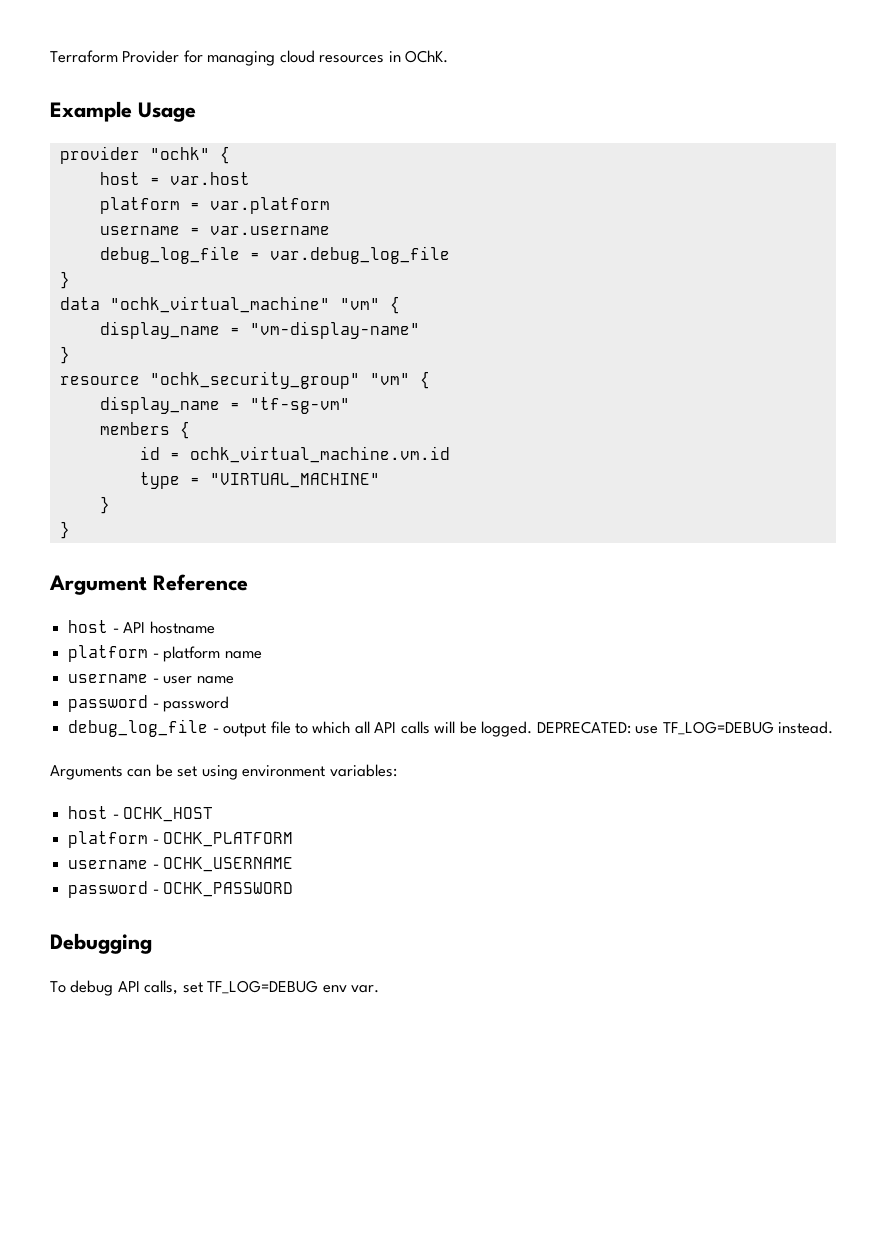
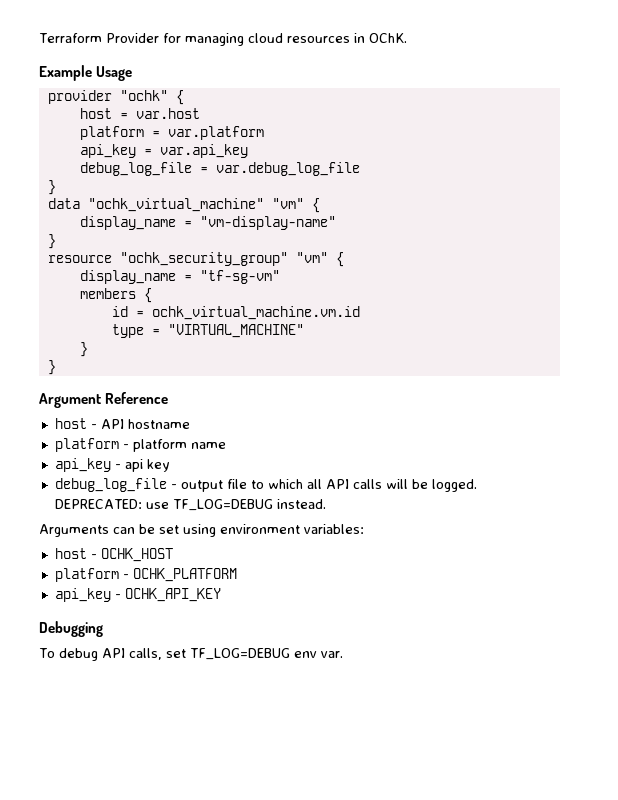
[99,226,330,235] username = var.username -> [79,144,248,158] api_key = var.api_key
[68,674,234,684] [68,695,230,712] username - user name // password - password -> [54,458,170,472] api_key - api key
[68,857,294,872] [68,881,294,898] username - OCHK_USERNAME // password - OCHK_PASSWORD -> [54,588,221,602] api_key - OCHK_API_KEY

